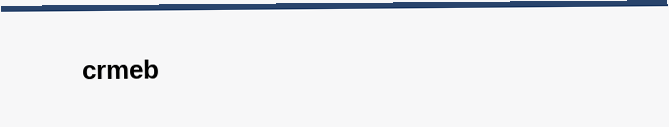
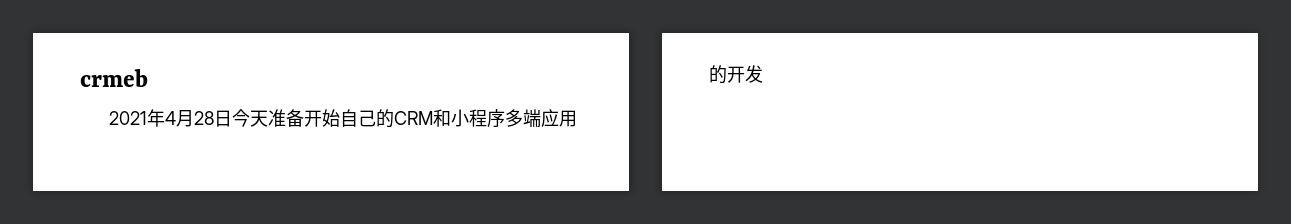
(160, 69) none -> [108,109,577,128] [709,65,763,84] // 2021年4月28日今天准备开始自己的CRM和小程序多端应用的开发

